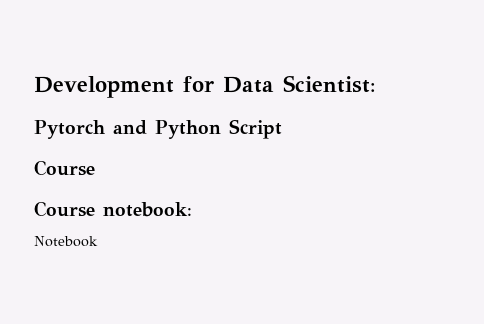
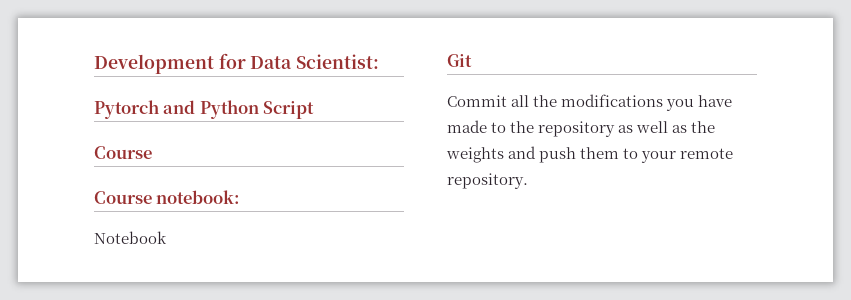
(98, 241) none -> [447,54,472,67] [447,94,733,111] [447,120,716,137] [446,146,734,163] [447,173,528,189] // Git // Commit all the modifications you have made to the repository as well as the weights and push them to your remote repository.

